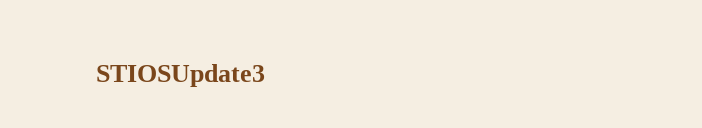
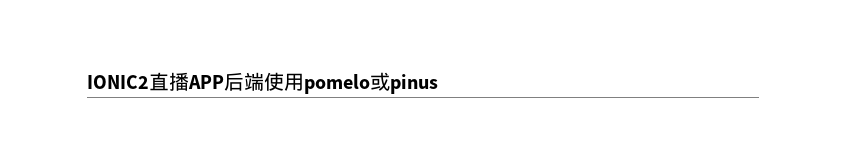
[96,64,265,87] STIOSUpdate3 -> [87,72,438,94] IONIC2直播APP后端使用pomelo或pinus

